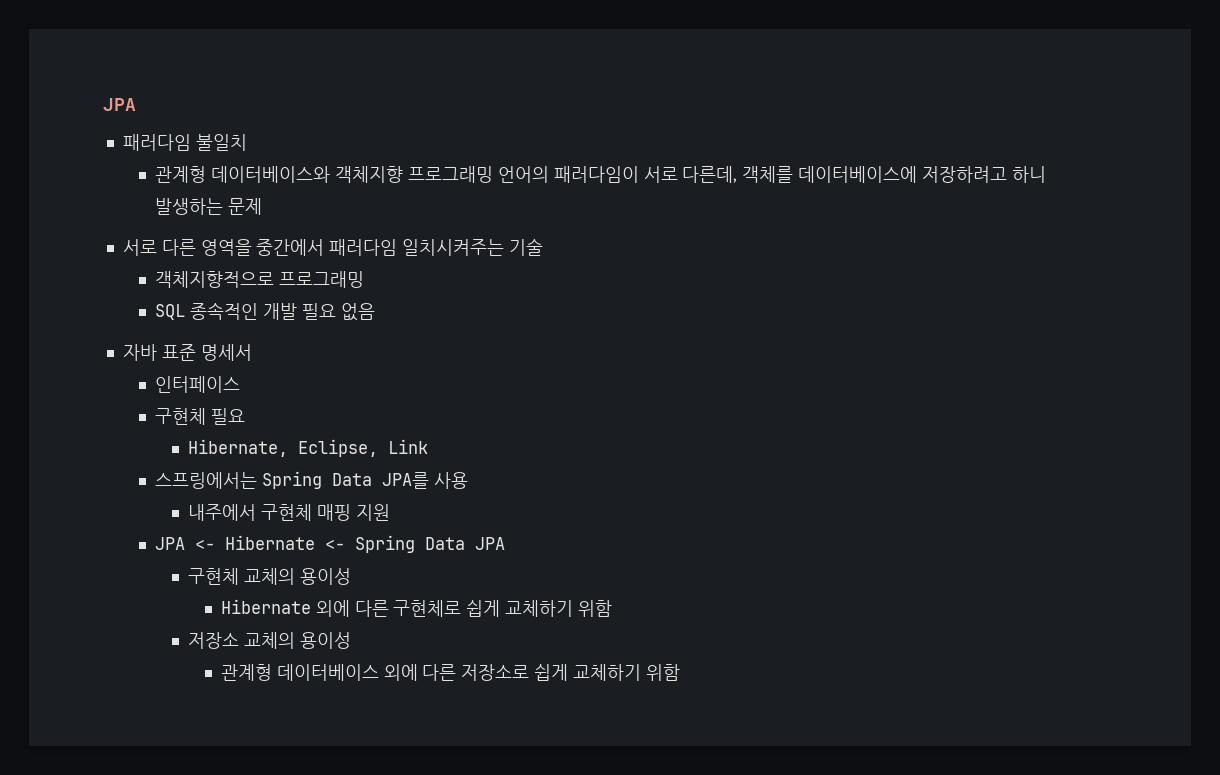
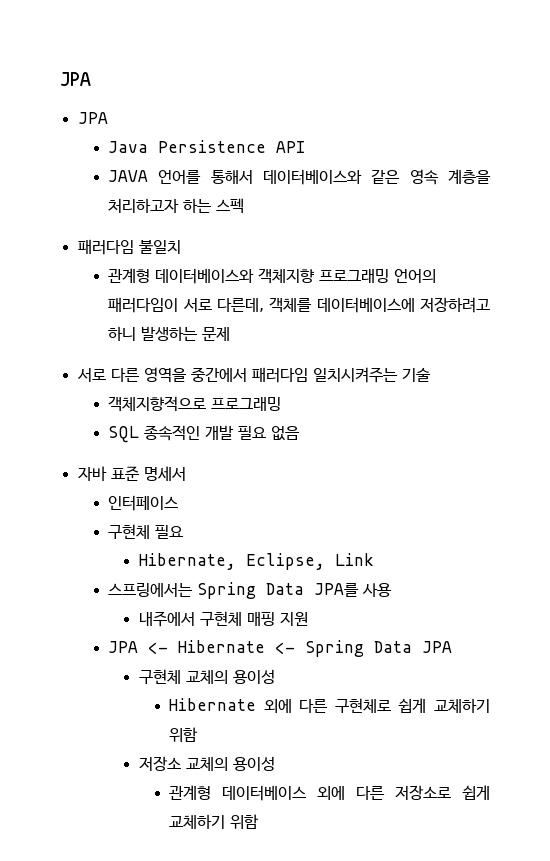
[103,98,136,111] JPA -> [60,72,91,86] [77,112,108,124] [108,140,307,153] [108,169,491,185] [108,198,245,214] JPA // JPA // Java Persistence API // JAVA 언어를 통해서 데이터베이스와 같은 영속 계층을 처리하고자 하는 스펙

